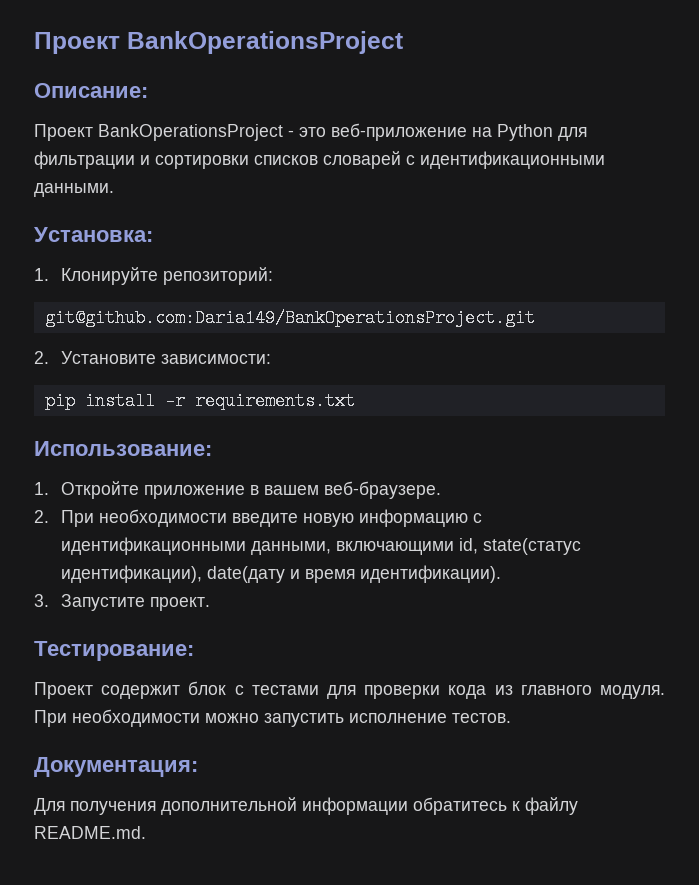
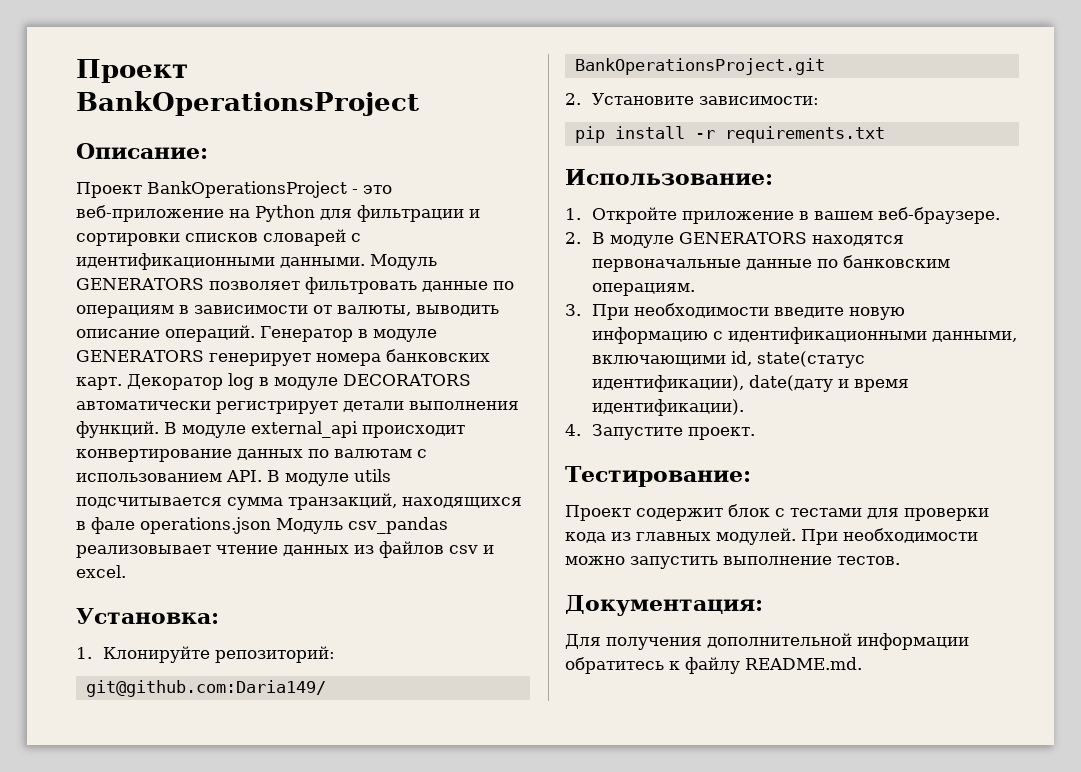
(114, 190) none -> [370,254,437,270] [76,277,514,294] [76,305,499,318] [76,325,437,342] [76,349,490,366] [76,373,471,390] [76,401,519,414] [76,421,465,438] [76,449,427,462] [76,469,391,486] [76,493,522,510] [76,517,448,534] [76,541,494,558] [76,565,126,578] Модуль GENERATORS позволяет фильтровать данные по операциям в зависимости от валюты, выводить описание операций. Генератор в модуле GENERATORS генерирует номера банковских карт. Декоратор log в модуле DECORATORS автоматически регистрирует детали выполнения функций. В модуле external_api происходит конвертирование данных по валютам с использованием API. В модуле utils подсчитывается сумма транзакций, находящихся в фале operations.json Модуль csv_pandas реализовывает чтение данных из файлов csv и excel.
(49, 516) none -> [591,232,904,248] [591,255,950,272] [591,283,695,296] [565,304,581,316] В модуле GENERATORS находятся первоначальные данные по банковским операциям. // 3.
[34,594,49,607] 3. -> [565,424,581,436] 4.
[520,685,665,699] главного модуля. -> [636,528,796,545] главных модулей.
[349,713,447,723] исполнение -> [723,556,832,565] выполнение

